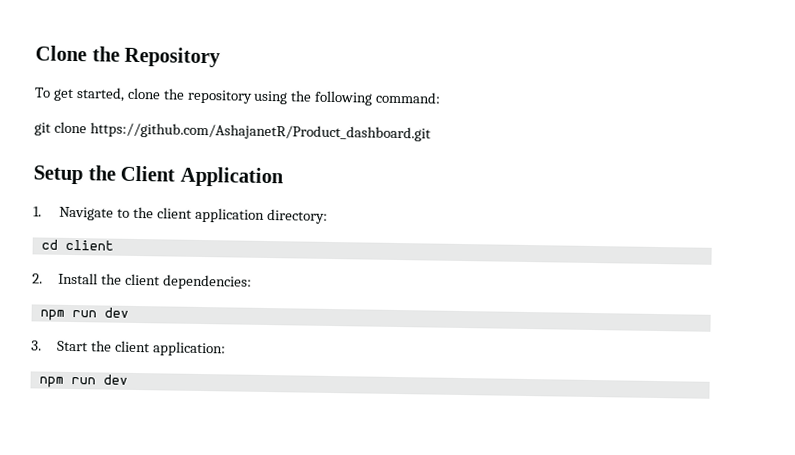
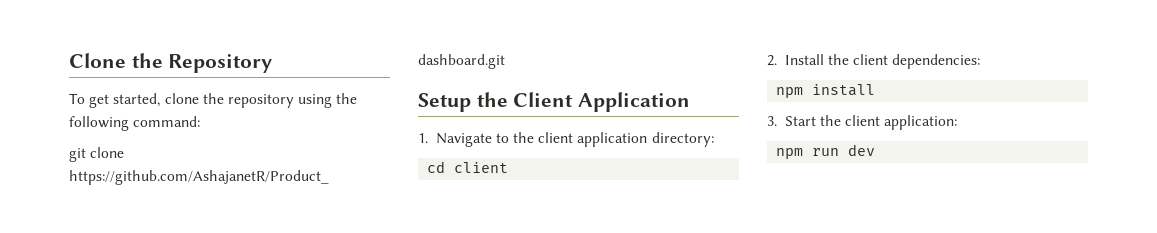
[71,307,129,318] run dev -> [812,84,876,96] install

